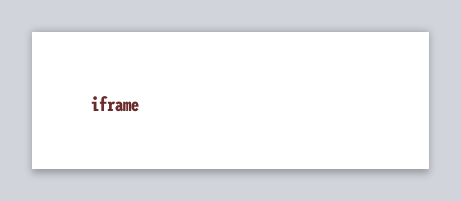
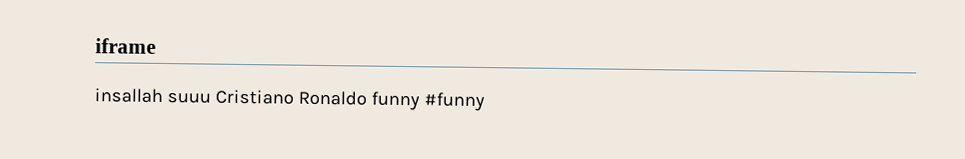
(139, 104) none -> [94,88,485,112] // insallah suuu Cristiano Ronaldo funny #funny

